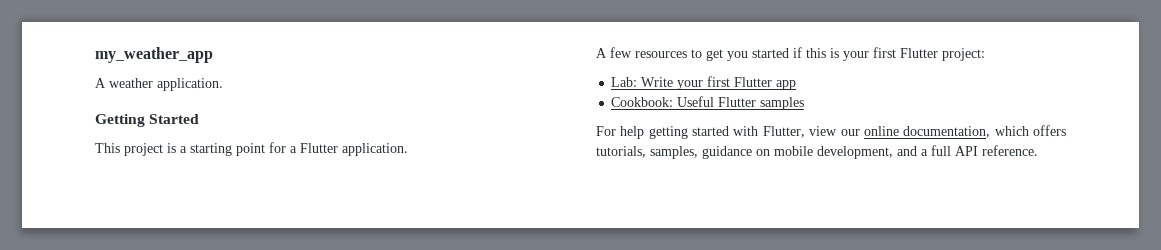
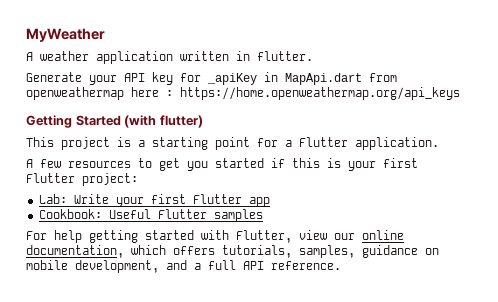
[95,47,213,63] my_weather_app -> [26,28,105,42] MyWeather
[157,78,223,91] application. -> [96,51,313,64] [26,72,397,85] [26,87,460,100] application written in flutter. // Generate your API key for _apiKey in MapApi.dart from openweathermap here : https://home.openweathermap.org/api_keys
(200, 119) none -> [124,115,203,128] (with flutter)

